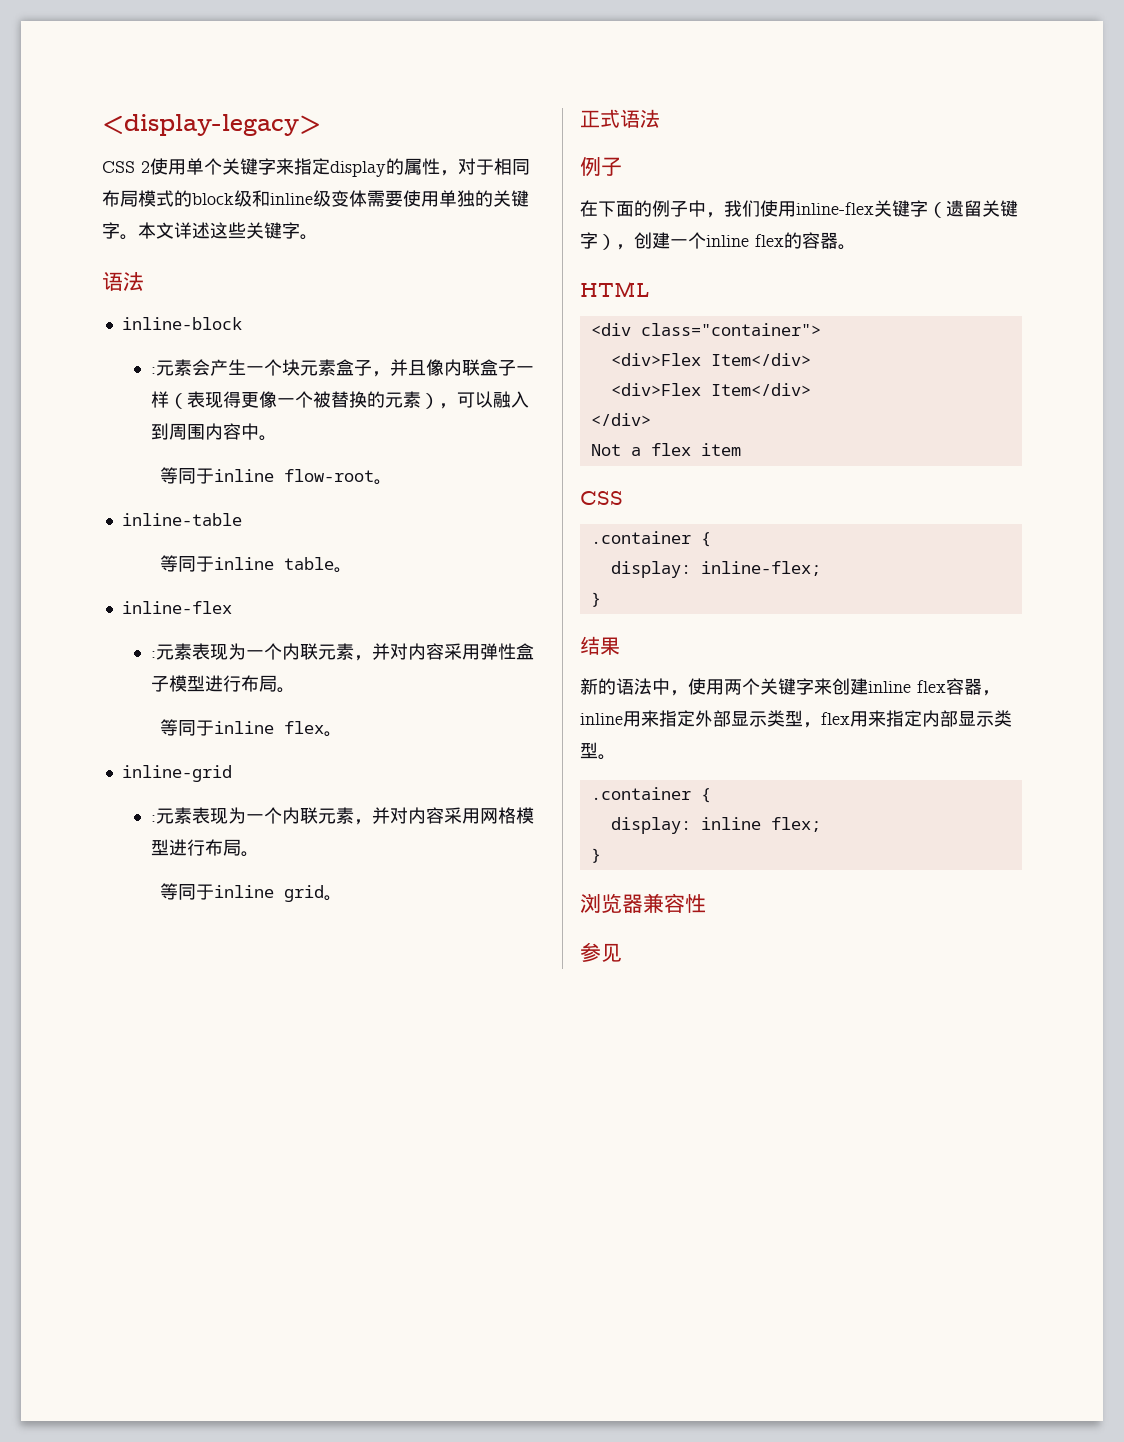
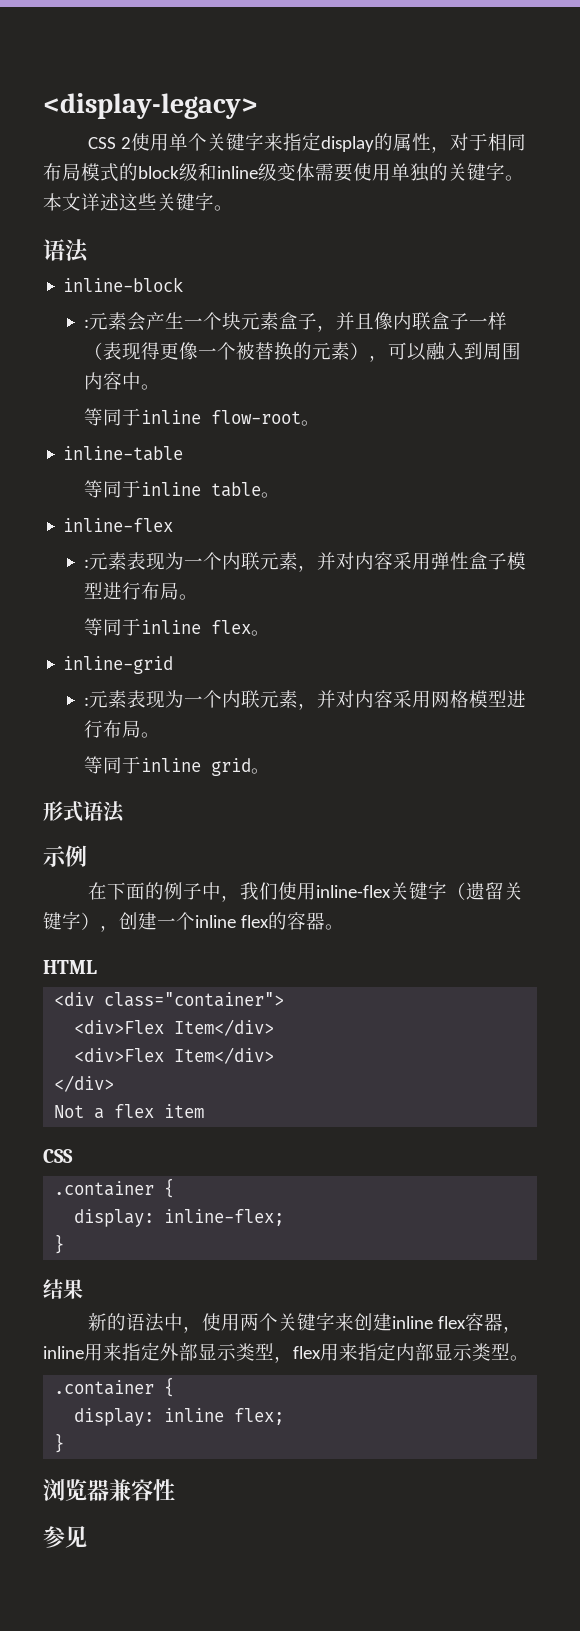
[580,110,600,128] 正 -> [43,801,63,821] 形
[580,157,622,177] 例子 -> [43,845,87,867] 示例

